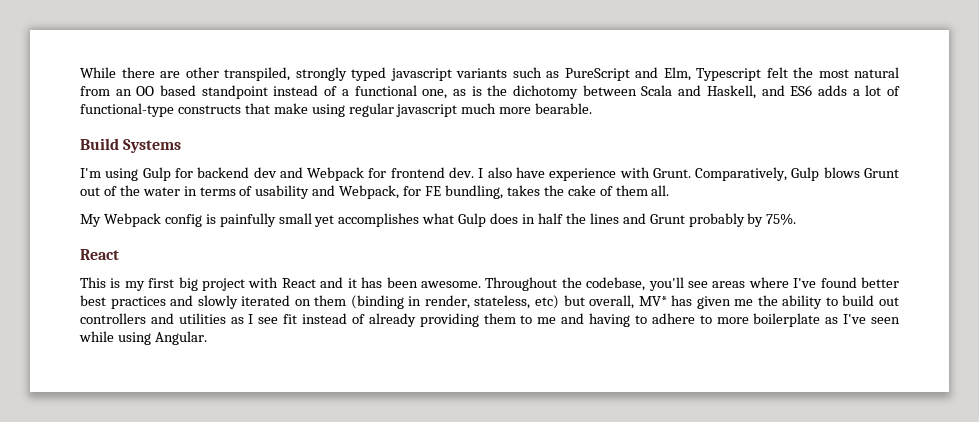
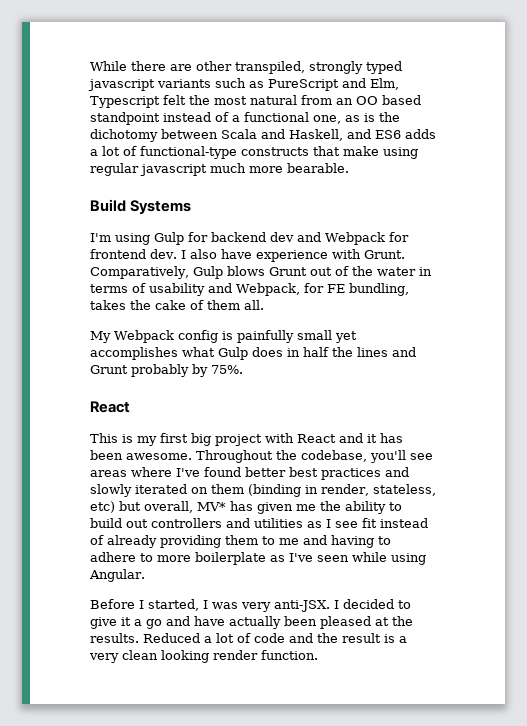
(207, 338) none -> [90,599,411,612] [90,616,413,629] [90,633,407,643] [89,650,318,663] // Before I started, I was very anti-JSX. I decided to give it a go and have actually been pleased at the results. Reduced a lot of code and the result is a very clean looking render function.

